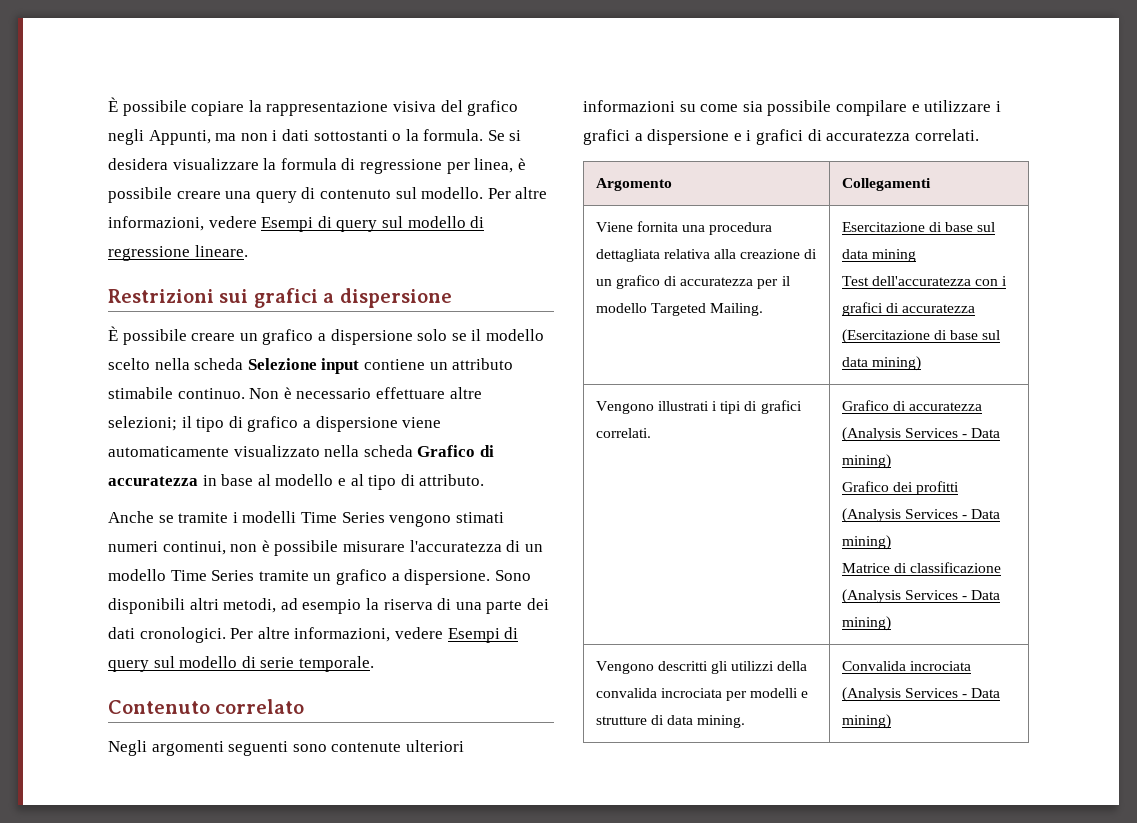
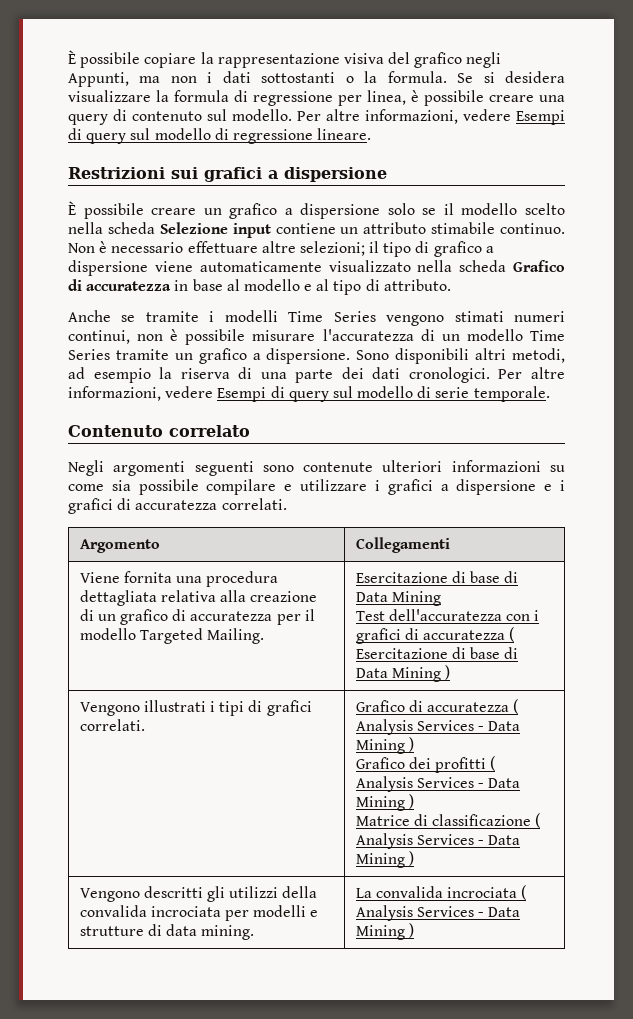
[977,222,996,232] [841,249,916,262] sul data mining -> [504,571,519,583] [355,591,441,606] di Data Mining
[841,329,1001,344] [841,356,921,371] (Esercitazione di base sul data mining) -> [509,627,515,642] [355,647,519,659] [355,665,450,682] ( Esercitazione di base di Data Mining )
[841,427,1001,442] [841,454,891,469] (Analysis Services - Data mining) -> [513,699,519,714] [355,719,521,735] [355,737,414,754] ( Analysis Services - Data Mining )
[841,508,1001,523] [841,535,891,550] (Analysis Services - Data mining) -> [490,756,496,771] [355,776,521,792] [355,794,414,811] ( Analysis Services - Data Mining )
[841,589,1001,604] [841,616,891,631] (Analysis Services - Data mining) -> [535,813,541,828] [355,833,521,849] [355,851,414,868] ( Analysis Services - Data Mining )
[841,661,971,671] [841,687,1001,702] [841,714,891,729] Convalida incrociata (Analysis Services - Data mining) -> [355,885,527,900] [355,905,521,921] [355,923,414,940] La convalida incrociata ( Analysis Services - Data Mining )

